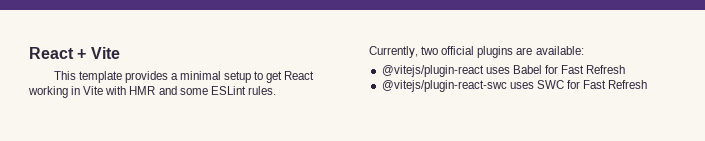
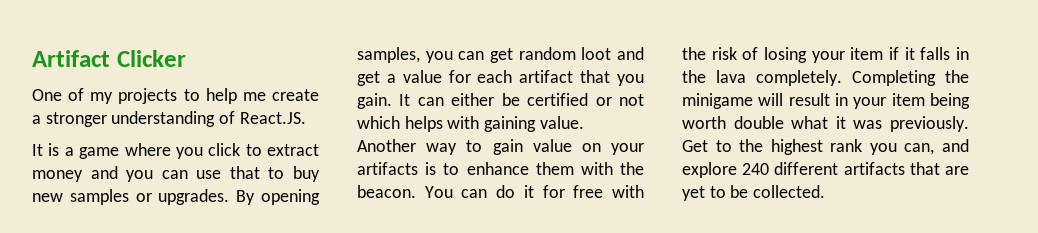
[29,47,120,59] [53,71,315,83] [28,86,276,98] [369,46,584,58] [381,65,626,77] [381,80,648,92] React + Vite // This template provides a minimal setup to get React working in Vite with HMR and some ESLint rules. // Currently, two official plugins are available: // @vitejs/plugin-react uses Babel for Fast Refresh // @vitejs/plugin-react-swc uses SWC for Fast Refresh -> [32,50,186,67] [32,88,319,104] [32,111,306,127] [32,143,319,159] [32,166,321,182] [32,189,320,205] [357,47,644,63] [357,70,644,86] [357,93,644,109] [357,116,584,132] [357,139,644,155] [357,162,644,175] [357,185,644,198] [682,47,969,63] [682,70,969,86] [682,93,970,109] [682,116,969,132] [682,139,969,155] [682,162,969,178] [682,185,826,201] Artifact Clicker // One of my projects to help me create a stronger understanding of React.JS. // It is a game where you click to extract money and you can use that to buy new samples or upgrades. By opening samples, you can get random loot and get a value for each artifact that you gain. It can either be certified or not which helps with gaining value. Another way to gain value on your artifacts is to enhance them with the beacon. You can do it for free with the risk of losing your item if it falls in the lava completely. Completing the minigame will result in your item being worth double what it was previously. Get to the highest rank you can, and explore 240 different artifacts that are yet to be collected.

